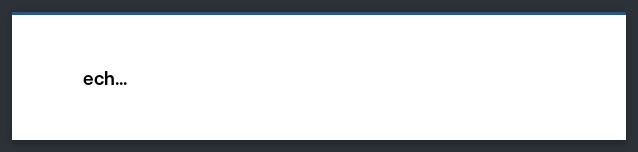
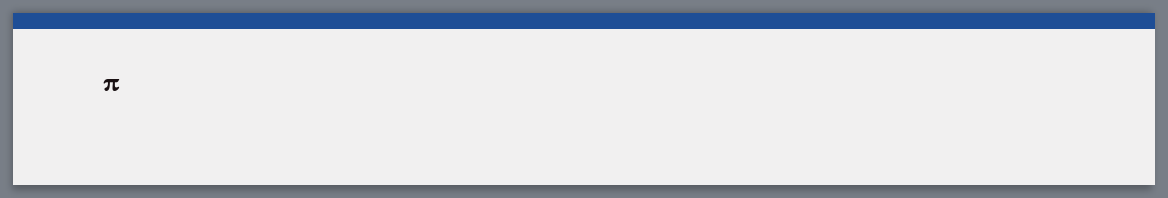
[83,71,127,85] ech... -> [103,79,120,91] π

